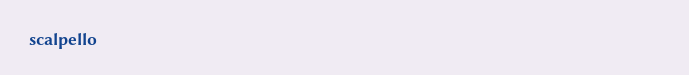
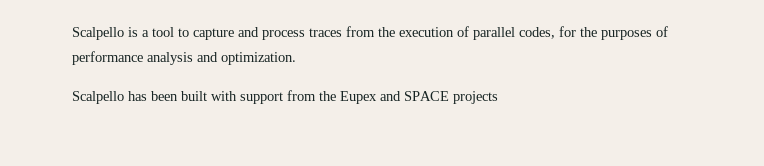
[29,33,97,49] scalpello -> [72,26,668,40] [72,51,296,65] [72,90,498,104] Scalpello is a tool to capture and process traces from the execution of parallel codes, for the purposes of performance analysis and optimization. // Scalpello has been built with support from the Eupex and SPACE projects

